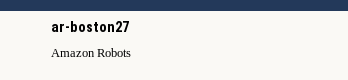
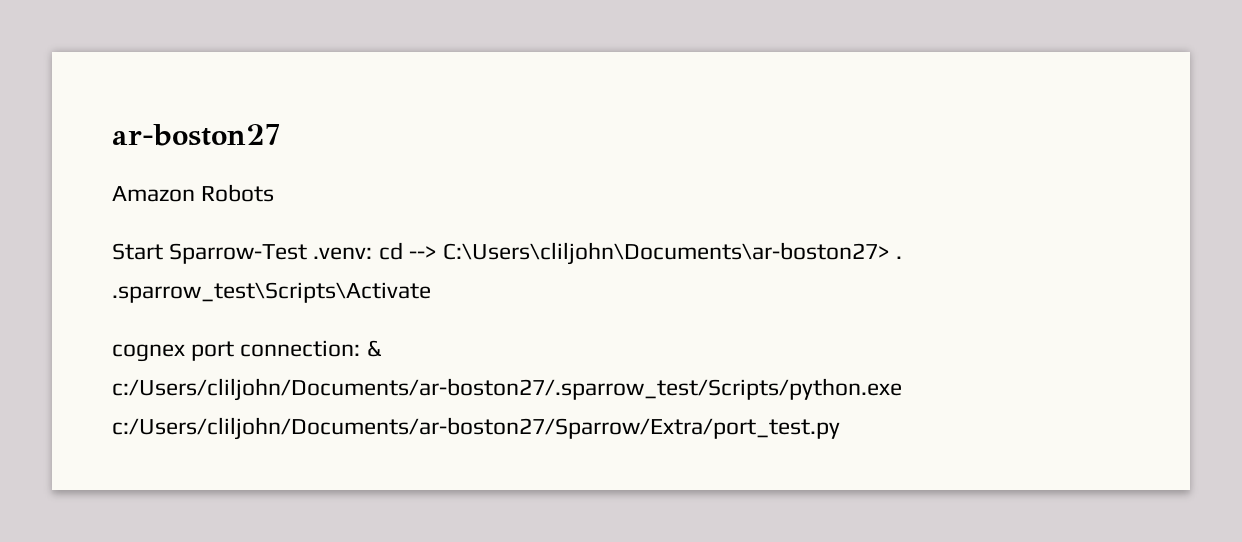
(132, 52) none -> [112,242,903,265] [112,282,431,303] [112,340,382,362] [112,378,902,401] [112,417,840,440] // Start Sparrow-Test .venv: cd --> C:\Users\cliljohn\Documents\ar-boston27> . .sparrow_test\Scripts\Activate // cognex port connection: & c:/Users/cliljohn/Documents/ar-boston27/.sparrow_test/Scripts/python.exe c:/Users/cliljohn/Documents/ar-boston27/Sparrow/Extra/port_test.py

